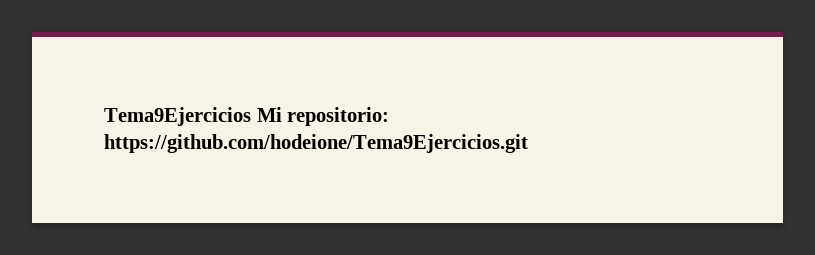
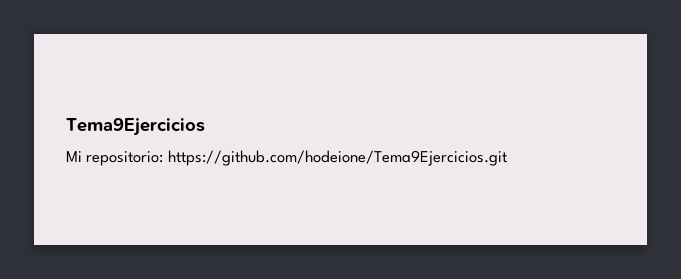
(251, 116) none -> (205, 127) //

